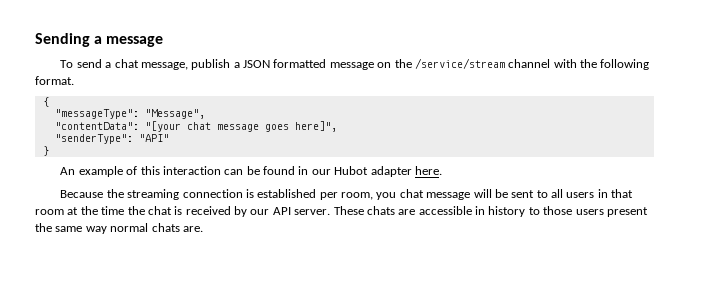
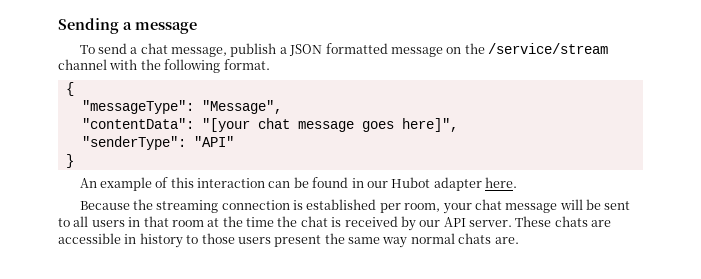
[376,192,397,200] you -> [442,203,472,214] your

